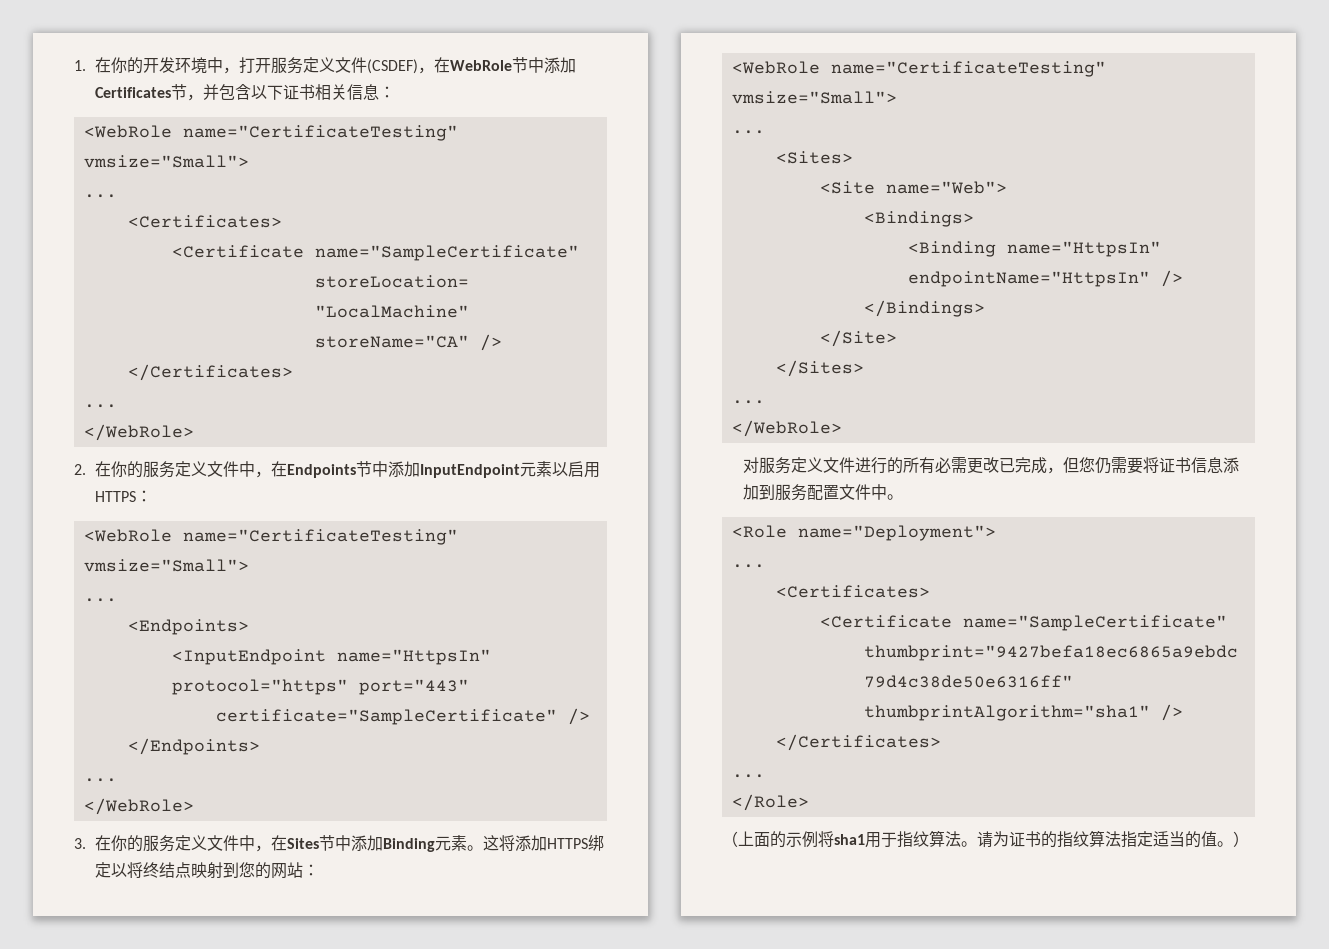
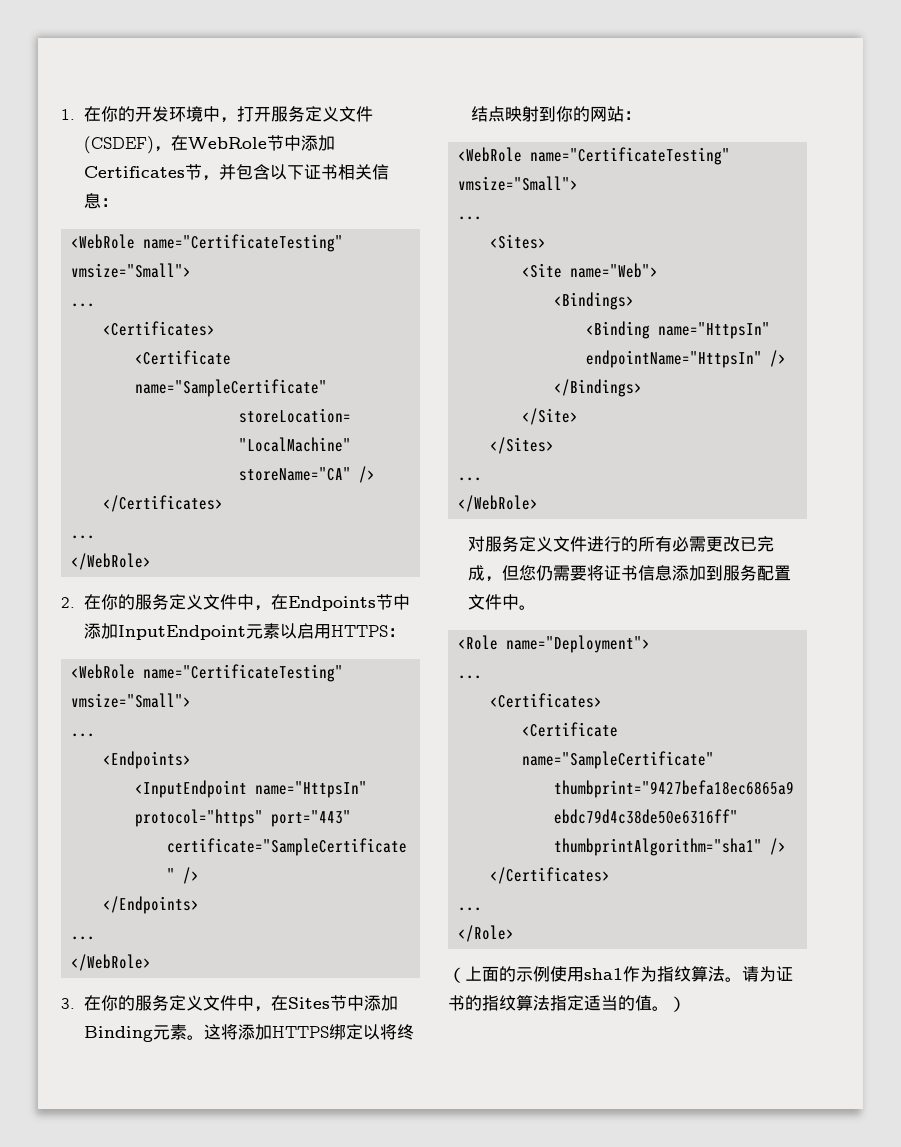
[239,862,256,878] 您 -> [555,106,573,122] 你
[818,831,897,848] 将sha1用于 -> [550,966,657,982] 使用sha1作为

